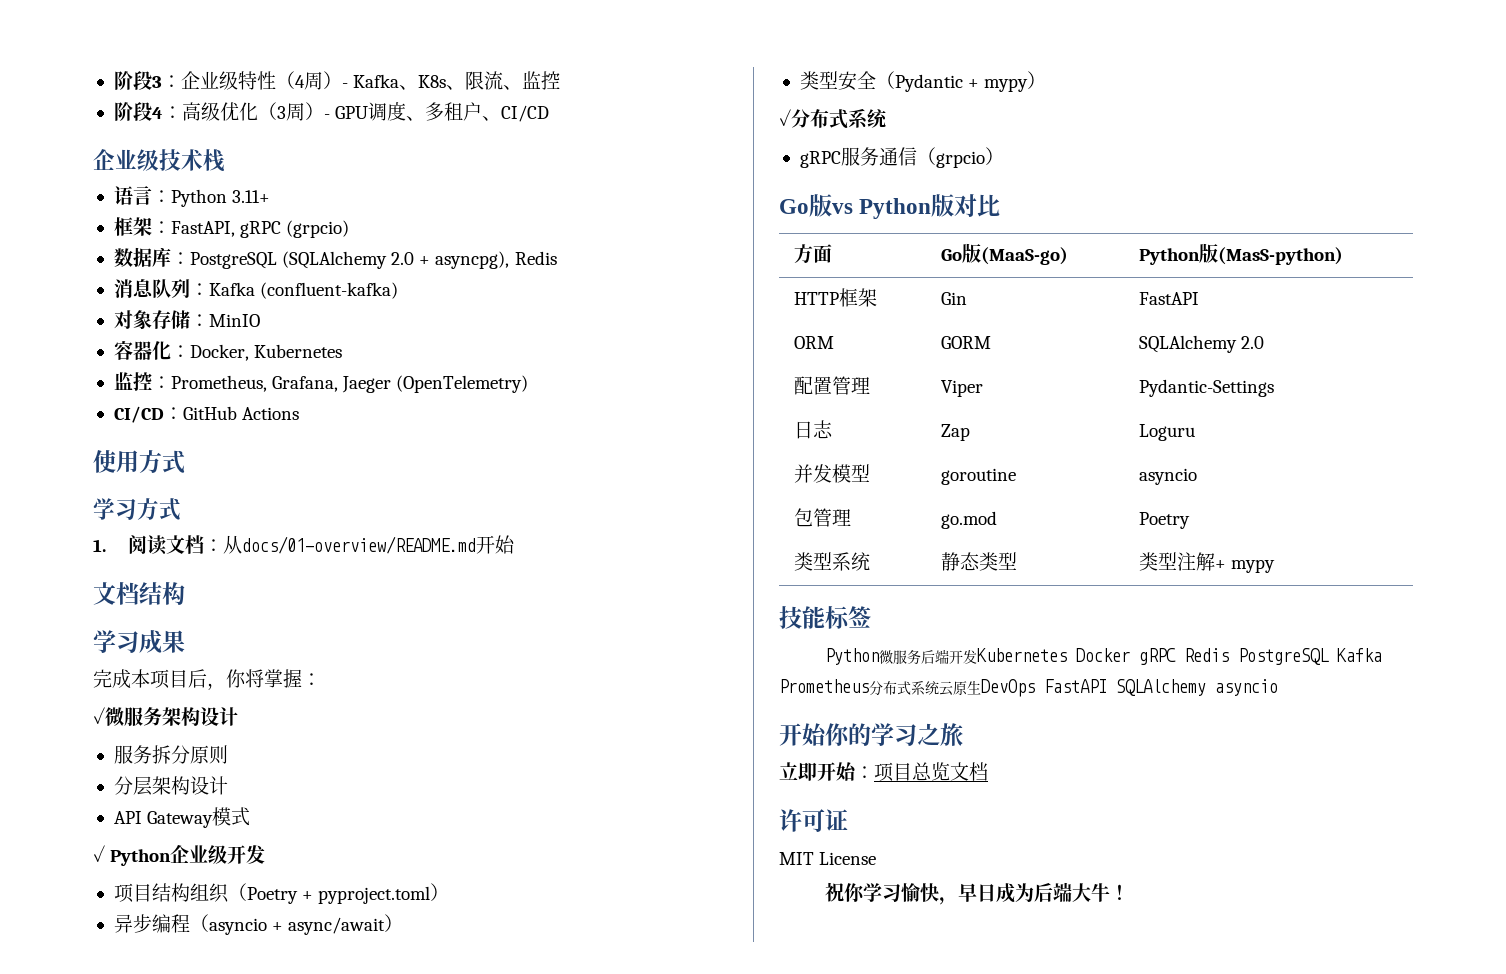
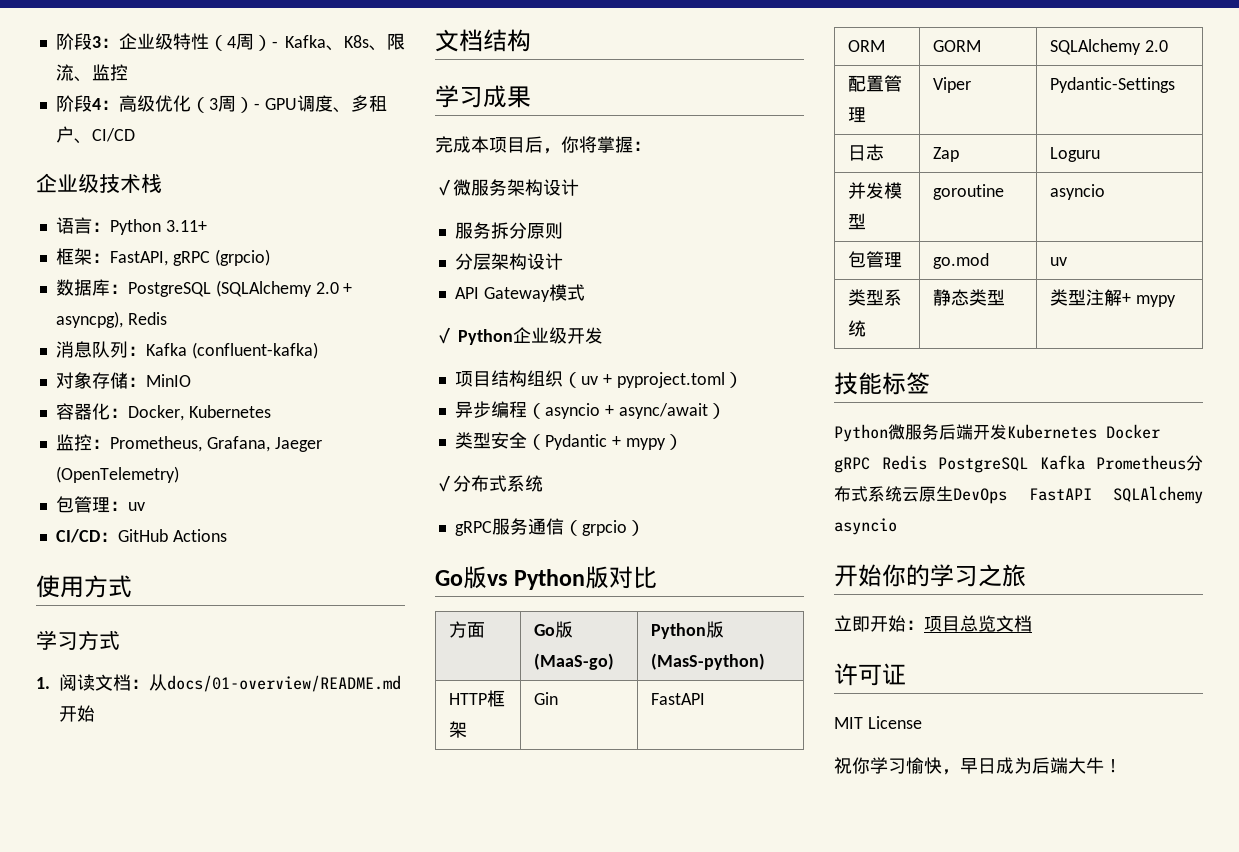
(529, 384) none -> [55,496,145,513] // 包管理：uv
[246,887,298,904] Poetry -> [580,376,598,385] uv
[1138,512,1190,529] Poetry -> [1050,257,1068,266] uv

